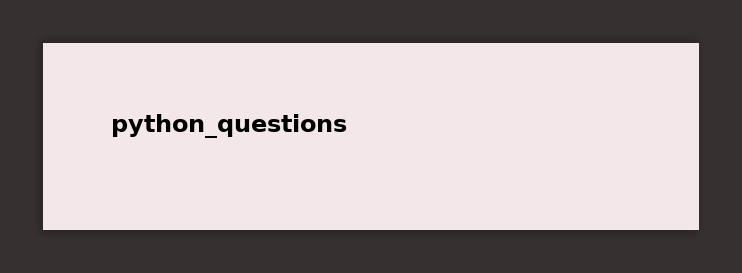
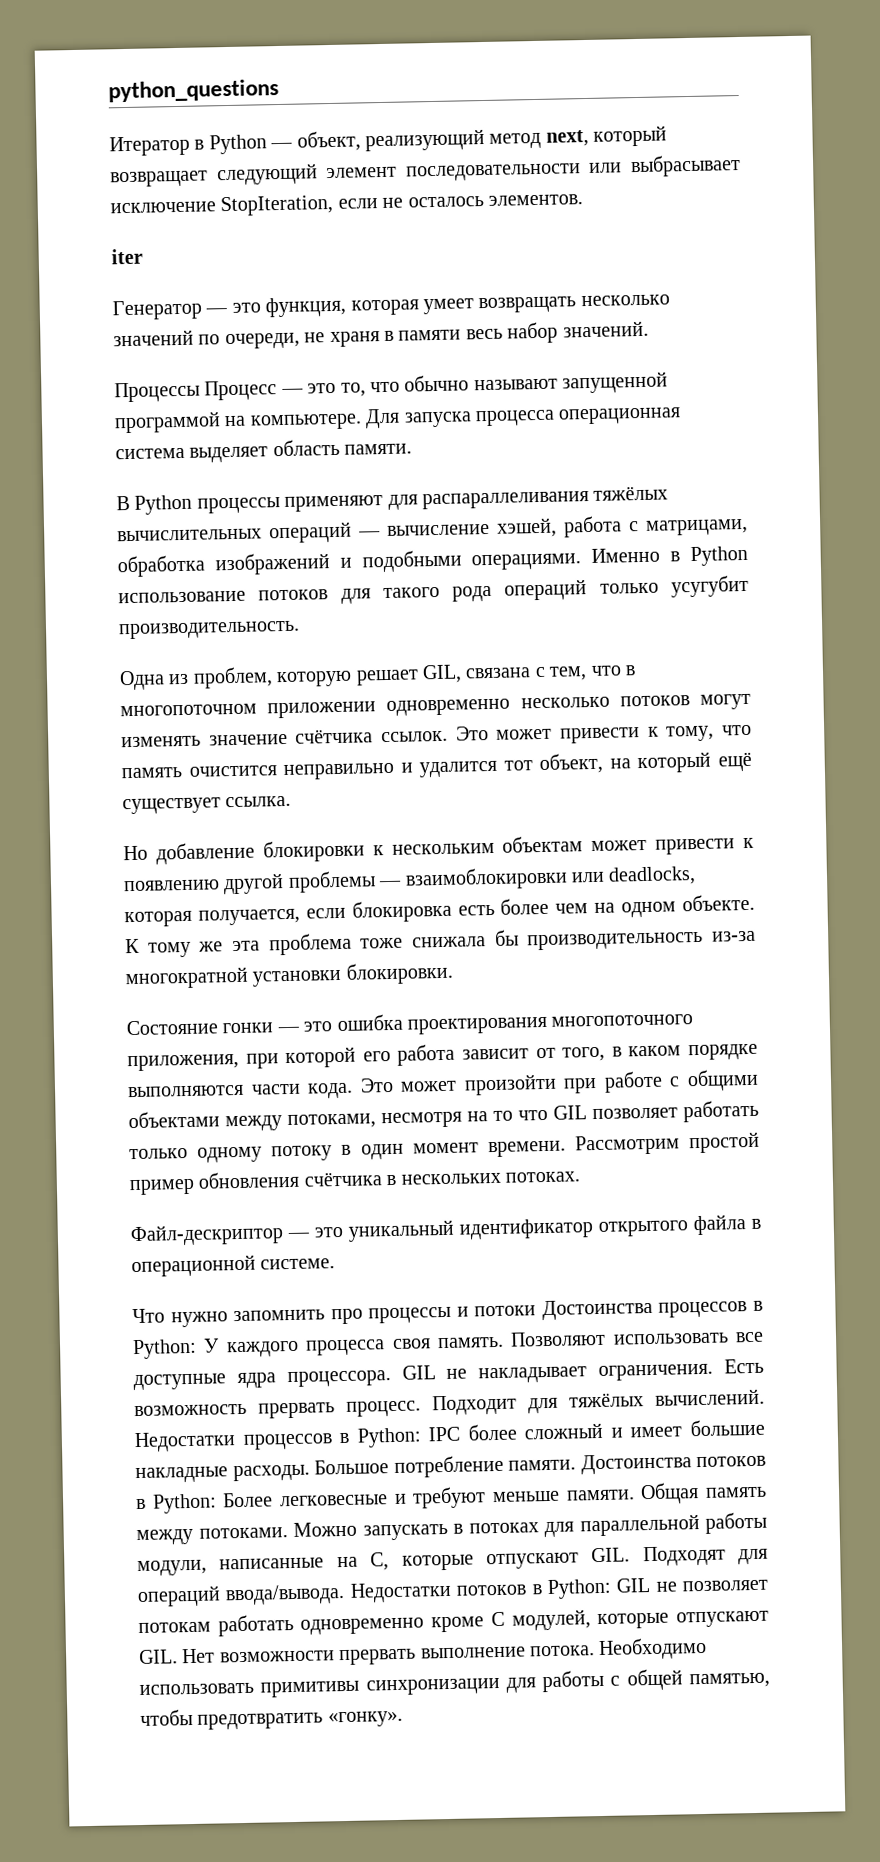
(347, 126) none -> [109,125,668,157] [110,153,741,188] [110,194,583,217] [111,248,143,265] [112,294,670,321] [113,320,649,350] [114,371,669,403] [114,407,682,434] [115,438,413,463] [116,485,669,515] [117,515,748,544] [117,545,748,578] [118,574,749,604] [118,620,300,640] [119,664,636,691] [120,693,751,719] [121,724,752,748] [121,751,752,781] [122,795,292,815] [123,835,754,865] [123,865,697,895] [124,893,756,928] [125,929,756,958] [125,961,454,990] [126,1013,694,1036] [127,1043,759,1072] [127,1068,759,1099] [128,1099,759,1132] [129,1131,760,1163] [129,1170,580,1196] [130,1214,761,1247] [131,1254,336,1278] [132,1298,763,1328] [132,1330,764,1360] [133,1358,765,1391] [134,1388,765,1419] [134,1418,765,1453] [135,1453,766,1484] [136,1482,767,1514] [136,1511,767,1546] [137,1545,768,1577] [137,1578,768,1608] [138,1609,769,1637] [138,1636,708,1666] [139,1668,770,1698] [140,1708,403,1730] // Итератор в Python — объект, реализующий метод next, который возвращает следующий элемент последовательности или выбрасывает исключение StopIteration, если не осталось элементов. // iter // Генератор — это функция, которая умеет возвращать несколько значений по очереди, не храня в памяти весь набор значений. // Процессы Процесс — это то, что обычно называют запущенной программой на компьютере. Для запуска процесса операционная система выделяет область памяти. // В Python процессы применяют для распараллеливания тяжёлых вычислительных операций — вычисление хэшей, работа с матрицами, обработка изображений и подобными операциями. Именно в Python использование потоков для такого рода операций только усугубит производительность. // Одна из проблем, которую решает GIL, связана с тем, что в многопоточном приложении одновременно несколько потоков могут изменять значение счётчика ссылок. Это может привести к тому, что память очистится неправильно и удалится тот объект, на который ещё существует ссылка. // Но добавление блокировки к нескольким объектам может привести к появлению другой проблемы — взаимоблокировки или deadlocks, которая получается, если блокировка есть более чем на одном объекте. К тому же эта проблема тоже снижала бы производительность из-за многократной установки блокировки. // Состояние гонки — это ошибка проектирования многопоточного приложения, при которой его работа зависит от того, в каком порядке выполняются части кода. Это может произойти при работе с общими объектами между потоками, несмотря на то что GIL позволяет работать только одному потоку в один момент времени. Рассмотрим простой пример обновления счётчика в нескольких потоках. // Файл-дескриптор — это уникальный идентификатор открытого файла в операционной системе. // Что нужно запомнить про процессы и потоки Достоинства процессов в Python: У каждого процесса своя память. Позволяют использовать все доступные ядра процессора. GIL не накладывает ограничения. Есть возможность прервать процесс. Подходит для тяжёлых вычислений. Недостатки процессов в Python: IPC более сложный и имеет большие накладные расходы. Большое потребление памяти. Достоинства потоков в Python: Более легковесные и требуют меньше памяти. Общая память между потоками. Можно запускать в потоках для параллельной работы модули, написанные на C, которые отпускают GIL. Подходят для операций ввода/вывода. Недостатки потоков в Python: GIL не позволяет потокам работать одновременно кроме C модулей, которые отпускают GIL. Нет возможности прервать выполнение потока. Необходимо использовать примитивы синхронизации для работы с общей памятью, чтобы предотвратить «гонку».

